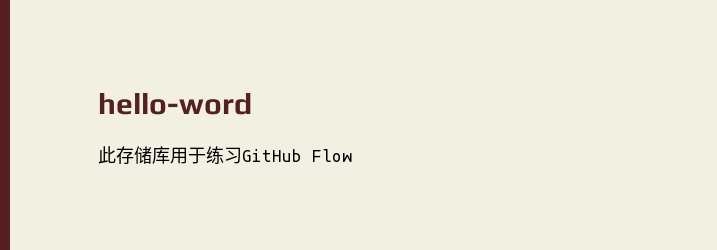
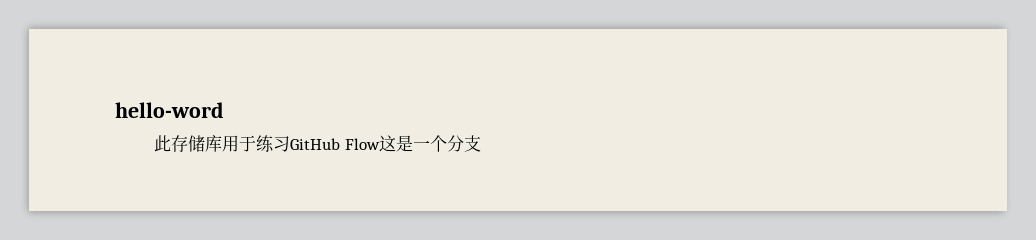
(352, 155) none -> [378,135,481,152] 这是一个分支

